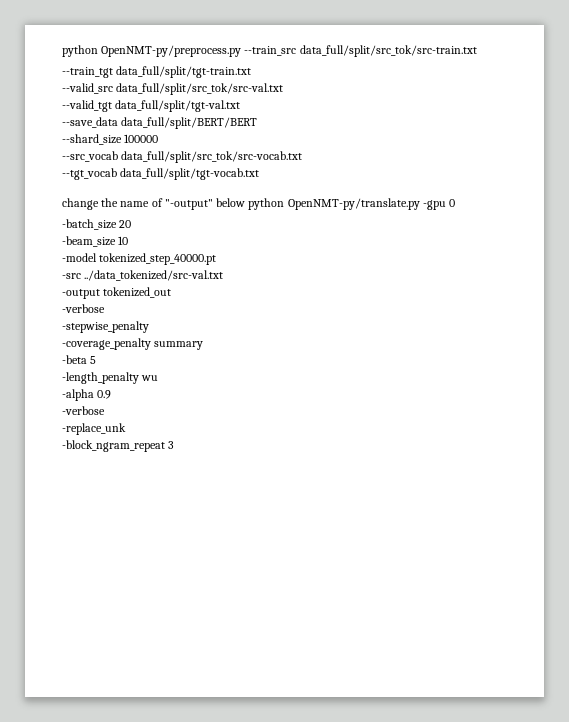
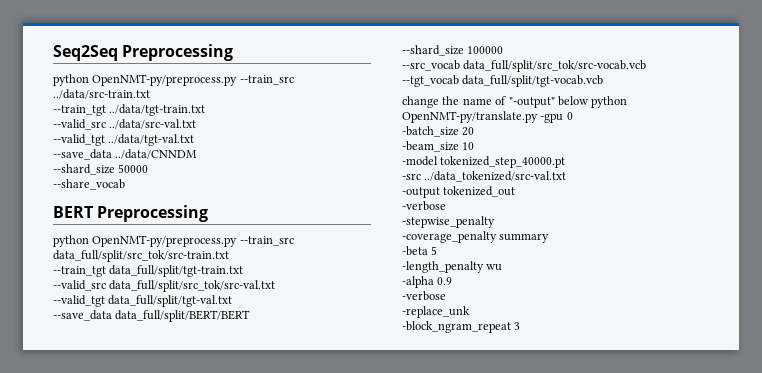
(62, 51) none -> [53,44,234,61] [53,74,294,86] [53,89,150,99] [53,104,206,116] [53,119,197,130] [53,134,195,146] [53,149,198,160] [53,164,149,175] [53,179,125,190] [53,205,209,222] Seq2Seq Preprocessing // python OpenNMT-py/preprocess.py --train_src ../data/src-train.txt // --train_tgt ../data/tgt-train.txt // --valid_src ../data/src-val.txt // --valid_tgt ../data/tgt-val.txt // --save_data ../data/CNNDM // --shard_size 50000 // --share_vocab // BERT Preprocessing //
[121,151,303,163] data_full/split/src_tok/src-vocab.txt -> [463,60,647,72] data_full/split/src_tok/src-vocab.vcb
[120,168,260,180] data_full/split/tgt-vocab.txt -> [462,75,604,87] data_full/split/tgt-vocab.vcb

